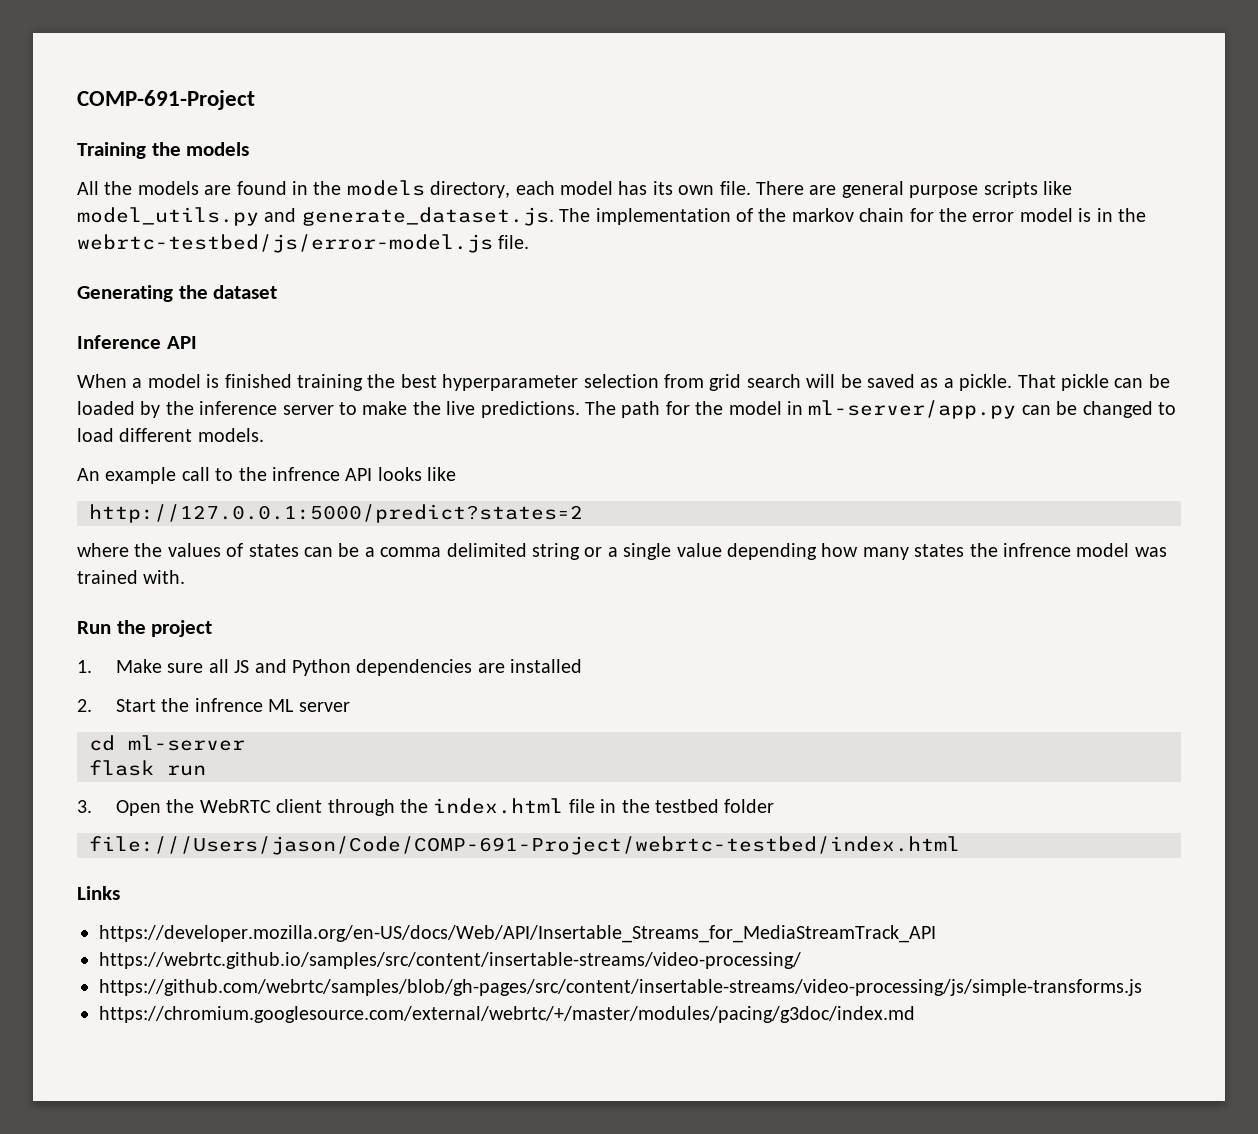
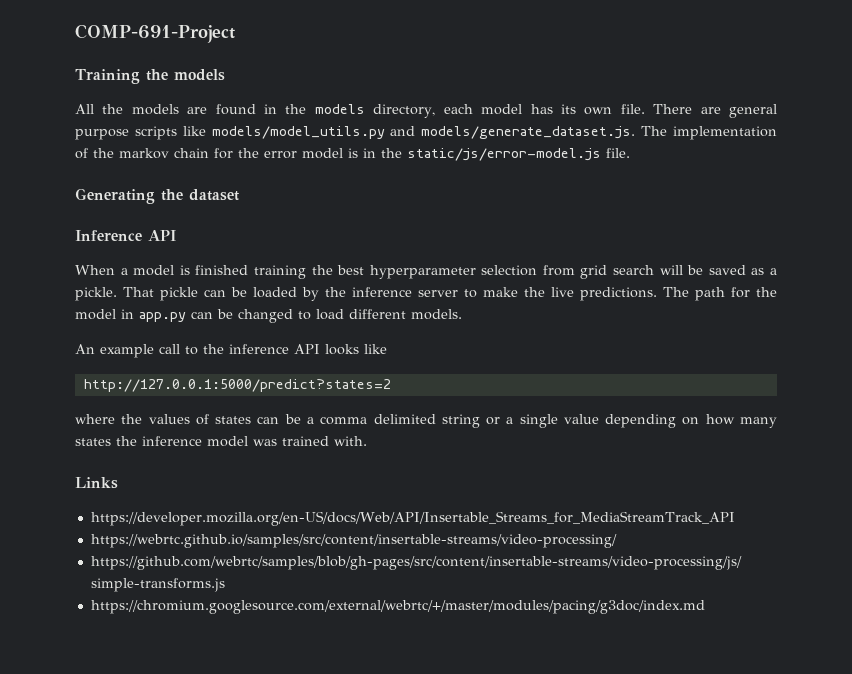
[77,207,554,226] model_utils.py and generate_dataset.js. -> [211,126,636,139] models/model_utils.py and models/generate_dataset.js.
[77,234,493,253] webrtc-testbed/js/error-model.js -> [407,148,601,161] static/js/error-model.js
[808,400,1017,419] ml-server/app.py -> [139,312,186,322] app.py
[272,467,340,481] infrence -> [229,344,289,354] inference
(817, 551) none -> [682,417,700,425] on
[1002,543,1071,557] infrence -> [142,436,202,446] inference
[77,620,213,637] [77,659,583,676] [77,698,350,712] [89,735,245,751] [89,760,206,776] [77,798,775,816] [89,836,960,855] // Run the project // 1. Make sure all JS and Python dependencies are installed // 2. Start the infrence ML server // cd ml-server // flask run // 3. Open the WebRTC client through the index.html file in the testbed folder // file:///Users/jason/Code/COMP-691-Project/webrtc-testbed/index.html -> (367, 441) none

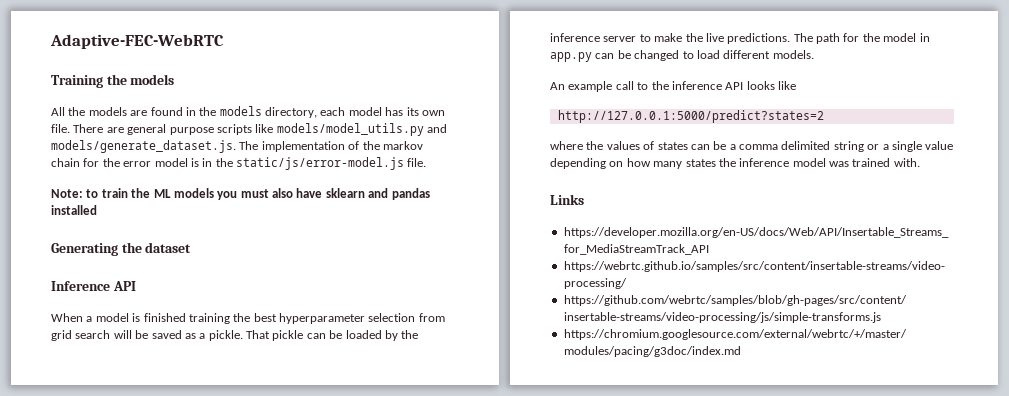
[75,24,235,43] COMP-691-Project -> [50,34,224,49] Adaptive-FEC-WebRTC
(630, 153) none -> [51,188,430,200] [51,205,97,215] // Note: to train the ML models you must also have sklearn and pandas installed

